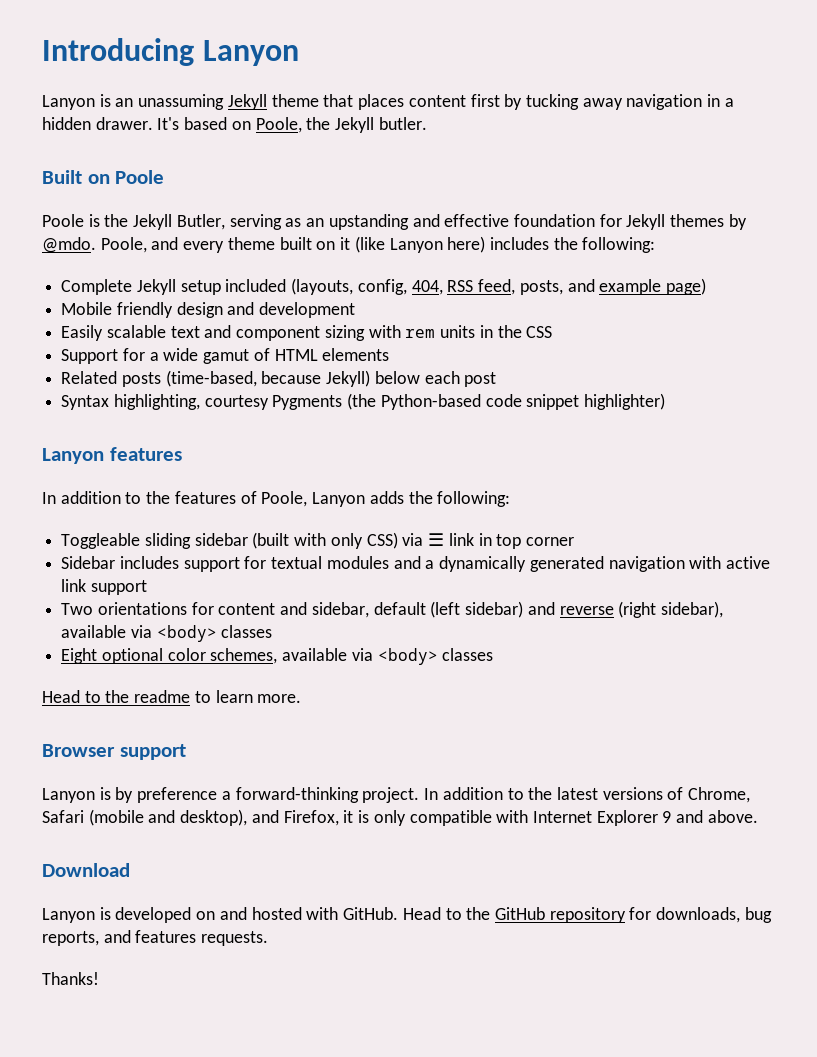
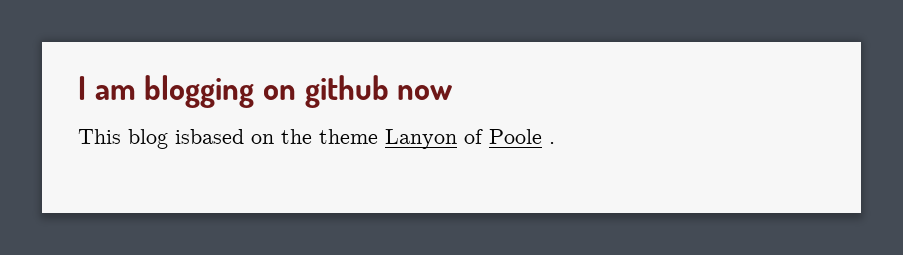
[42,38,299,66] [42,94,734,110] [42,117,427,133] [42,170,165,184] [42,214,747,230] [42,236,656,253] [61,278,706,295] [61,302,356,318] [61,325,553,341] [61,348,390,364] [61,370,497,387] [61,393,666,410] [42,447,182,464] [42,491,511,507] [61,532,574,549] [61,556,770,572] [61,579,147,595] [61,601,723,618] [61,625,273,642] [61,648,494,665] [42,690,302,703] [42,744,186,760] [42,787,751,803] [42,809,758,826] [42,863,130,877] [42,907,772,923] [42,930,269,946] [42,972,99,985] Introducing Lanyon // Lanyon is an unassuming Jekyll theme that places content first by tucking away navigation in a hidden drawer. It's based on Poole, the Jekyll butler. // Built on Poole // Poole is the Jekyll Butler, serving as an upstanding and effective foundation for Jekyll themes by @mdo. Poole, and every theme built on it (like Lanyon here) includes the following: // Complete Jekyll setup included (layouts, config, 404, RSS feed, posts, and example page) // Mobile friendly design and development // Easily scalable text and component sizing with rem units in the CSS // Support for a wide gamut of HTML elements // Related posts (time-based, because Jekyll) below each post // Syntax highlighting, courtesy Pygments (the Python-based code snippet highlighter) // Lanyon features // In addition to the features of Poole, Lanyon adds the following: // Toggleable sliding sidebar (built with only CSS) via ☰ link in top corner // Sidebar includes support for textual modules and a dynamically generated navigation with active link support // Two orientations for content and sidebar, default (left sidebar) and reverse (right sidebar), available via <body> classes // Eight optional color schemes, available via <body> classes // Head to the readme to learn more. // Browser support // Lanyon is by preference a forward-thinking project. In addition to the latest versions of Chrome, Safari (mobile and desktop), and Firefox, it is only compatible with Internet Explorer 9 and above. // Download // Lanyon is developed on and hosted with GitHub. Head to the GitHub repository for downloads, bug reports, and features requests. // Thanks! -> [78,75,453,108] [78,129,555,149] I am blogging on github now // This blog isbased on the theme Lanyon of Poole .

